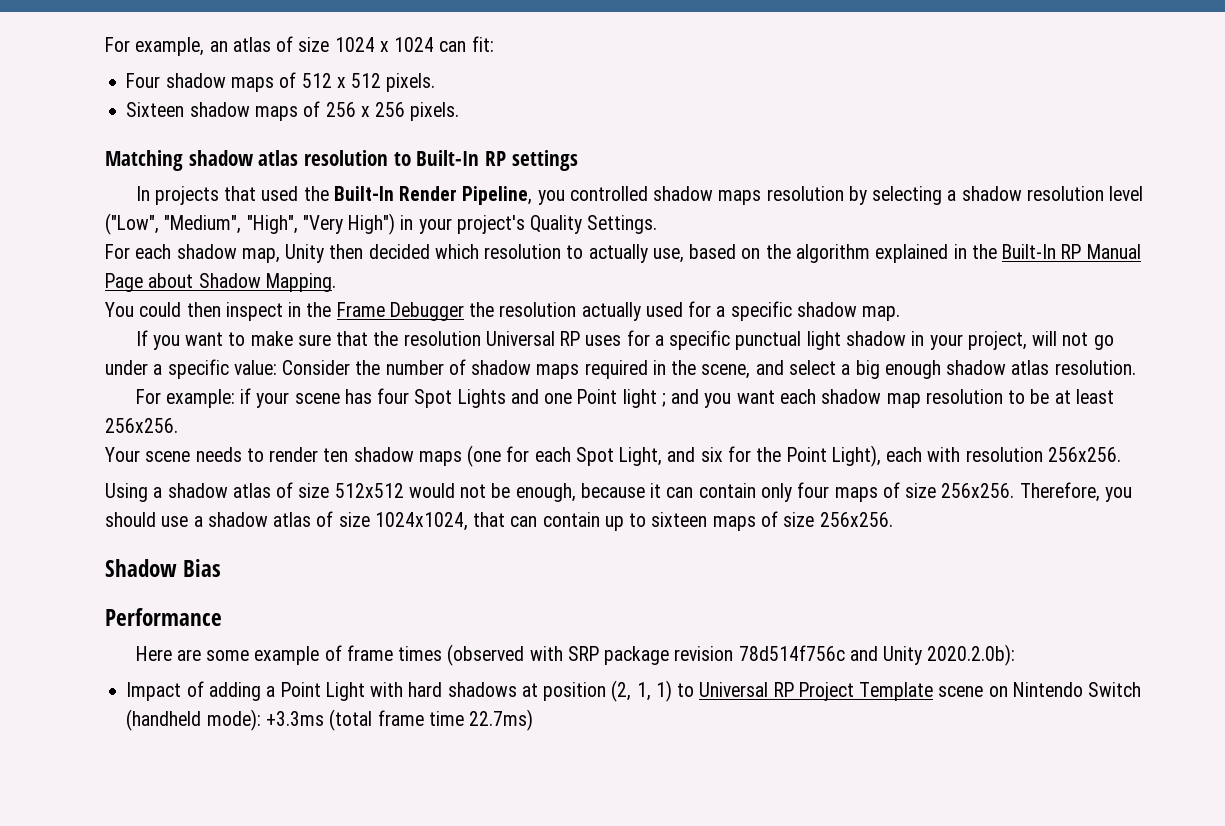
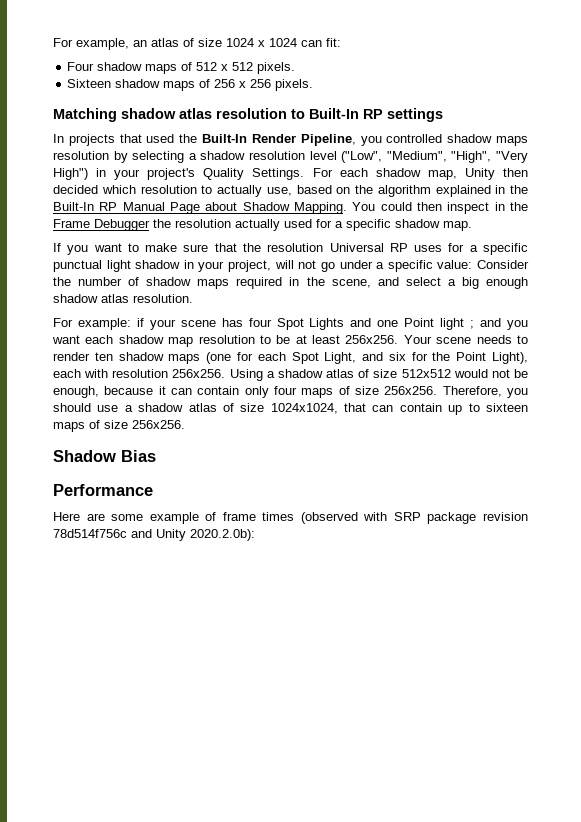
(658, 224) // -> (305, 174) none
(336, 282) // -> (347, 208) none
(178, 425) // -> (399, 339) none
(1121, 454) // -> (226, 373) none
[126,680,1142,702] [126,709,534,731] // Impact of adding a Point Light with hard shadows at position (2, 1, 1) to Universal RP Project Template scene on Nintendo Switch (handheld mode): +3.3ms (total frame time 22.7ms) -> (255, 535) none

